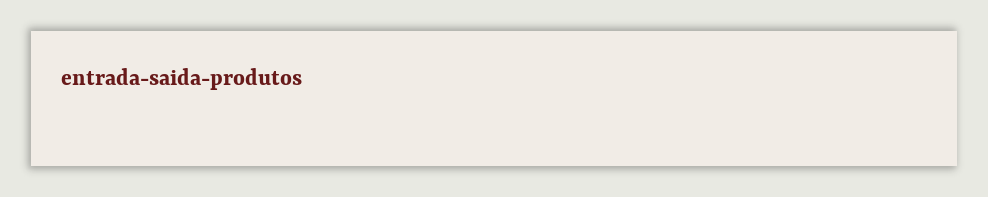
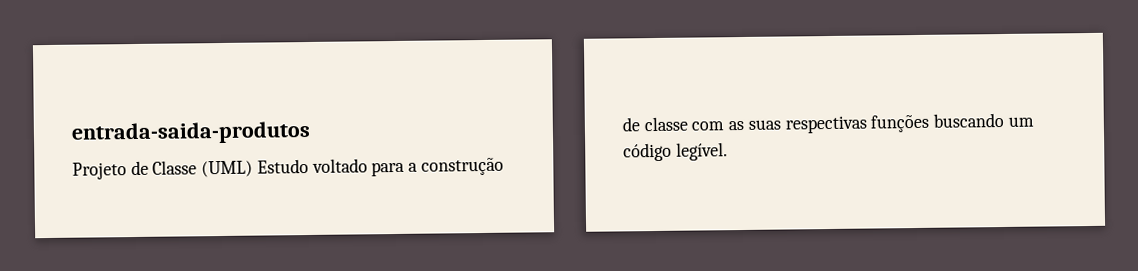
(302, 79) none -> [72,157,504,180] [622,112,1034,134] [623,142,728,162] // Projeto de Classe (UML) Estudo voltado para a construção de classe com as suas respectivas funções buscando um código legível.

